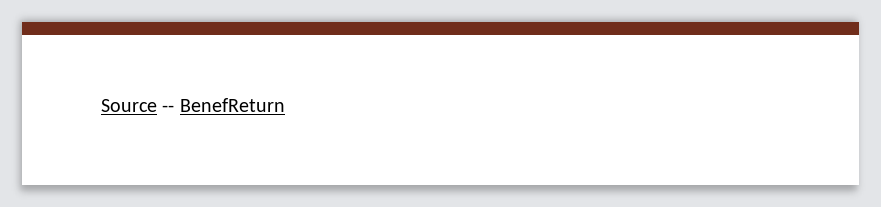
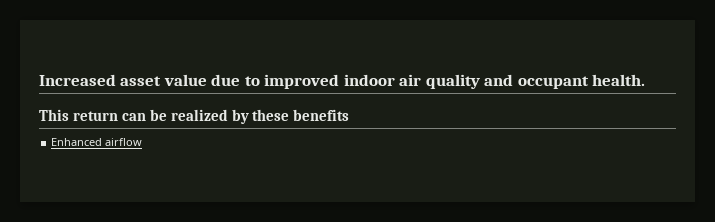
[101,98,285,112] Source -- BenefReturn -> [39,74,646,89] [39,109,350,124] [51,138,143,146] Increased asset value due to improved indoor air quality and occupant health. // This return can be realized by these benefits // Enhanced airflow

